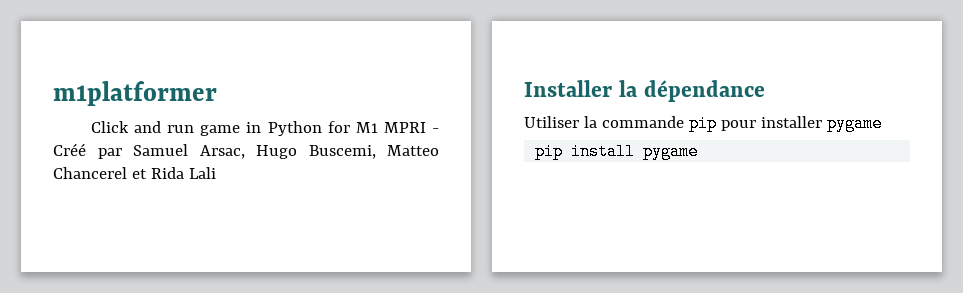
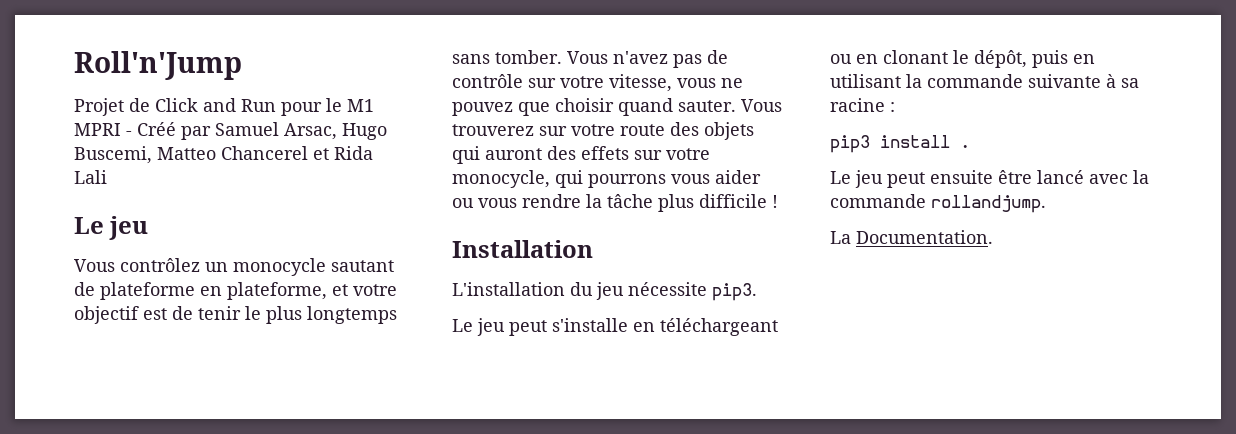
[53,81,217,106] [91,121,350,136] m1platformer // Click and run game in Python for -> [74,51,242,80] [74,98,342,116] Roll'n'Jump // Projet de Click and Run pour le
[524,80,765,102] [524,115,882,132] [535,143,699,160] Installer la dépendance // Utiliser la commande pip pour installer pygame // pip install pygame -> [74,216,149,240] [74,258,394,276] [74,282,397,300] [74,306,397,324] [452,50,728,68] [452,74,743,92] [452,98,782,116] [452,122,754,140] [452,146,710,164] [452,170,761,188] [452,194,778,212] [452,240,593,258] [452,282,757,301] [452,318,778,336] [830,50,1095,68] [830,74,1139,88] [830,98,895,112] [830,135,970,153] [830,170,1149,188] [830,194,1046,213] [830,230,993,244] Le jeu // Vous contrôlez un monocycle sautant de plateforme en plateforme, et votre objectif est de tenir le plus longtemps sans tomber. Vous n'avez pas de contrôle sur votre vitesse, vous ne pouvez que choisir quand sauter. Vous trouverez sur votre route des objets qui auront des effets sur votre monocycle, qui pourrons vous aider ou vous rendre la tâche plus difficile ! // Installation // L'installation du jeu nécessite pip3. // Le jeu peut s'installe en téléchargeant ou en clonant le dépôt, puis en utilisant la commande suivante à sa racine : // pip3 install . // Le jeu peut ensuite être lancé avec la commande rollandjump. // La Documentation.

